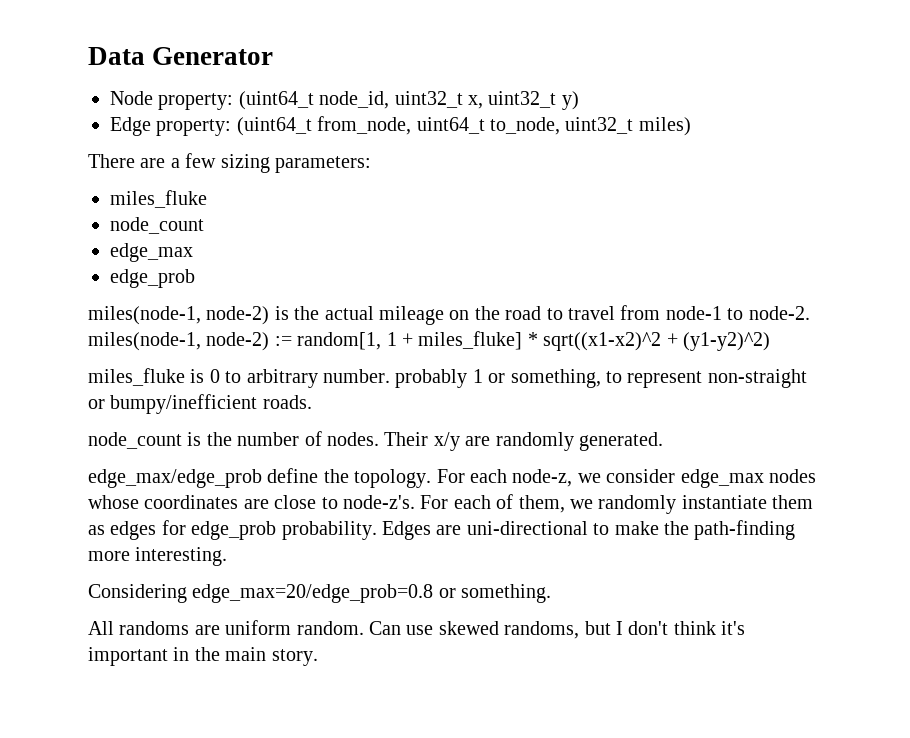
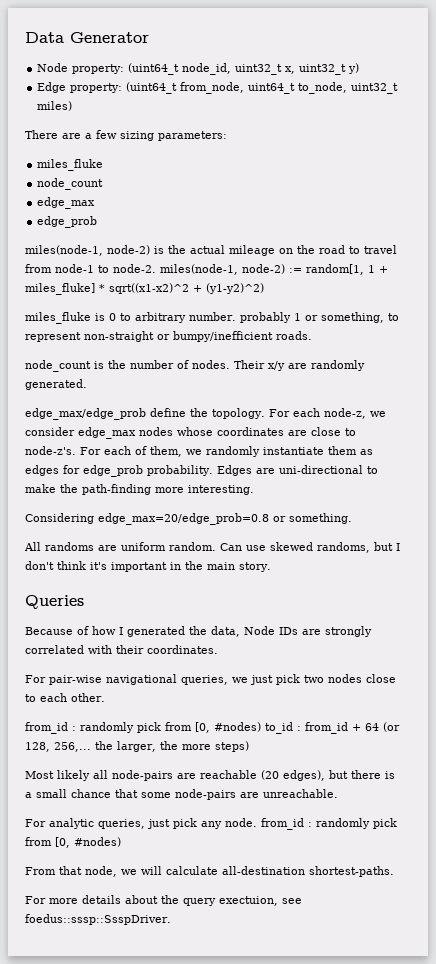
(318, 657) none -> [25,595,84,609] [25,626,372,637] [25,645,218,654] [25,674,396,685] [25,693,105,702] [25,722,400,734] [25,741,249,752] [25,770,395,781] [25,789,338,800] [25,818,397,830] [25,837,121,848] [25,866,394,877] [25,895,302,906] [25,914,171,925] // Queries // Because of how I generated the data, Node IDs are strongly correlated with their coordinates. // For pair-wise navigational queries, we just pick two nodes close to each other. // from_id : randomly pick from [0, #nodes) to_id : from_id + 64 (or 128, 256,... the larger, the more steps) // Most likely all node-pairs are reachable (20 edges), but there is a small chance that some node-pairs are unreachable. // For analytic queries, just pick any node. from_id : randomly pick from [0, #nodes) // From that node, we will calculate all-destination shortest-paths. // For more details about the query exectuion, see foedus::sssp::SsspDriver.

